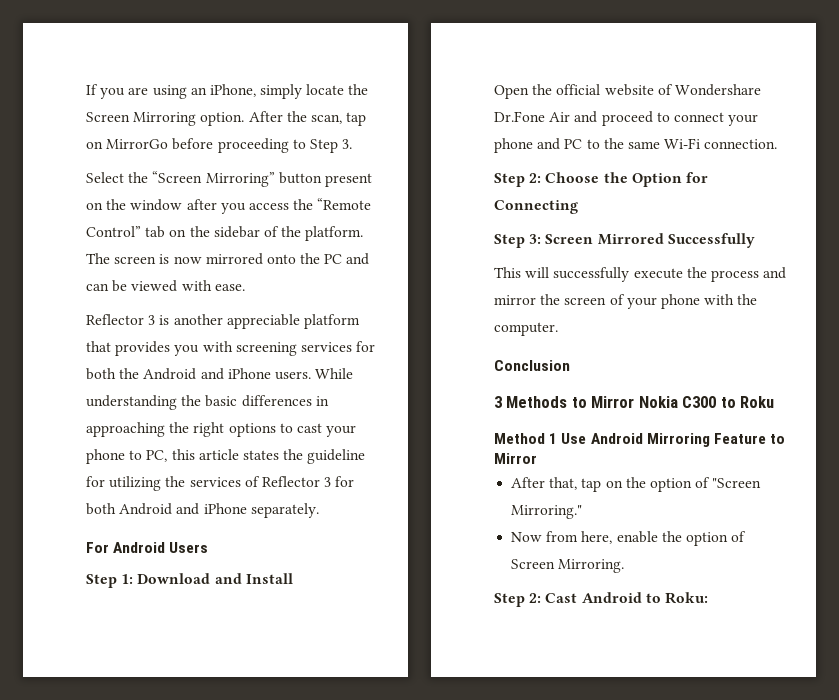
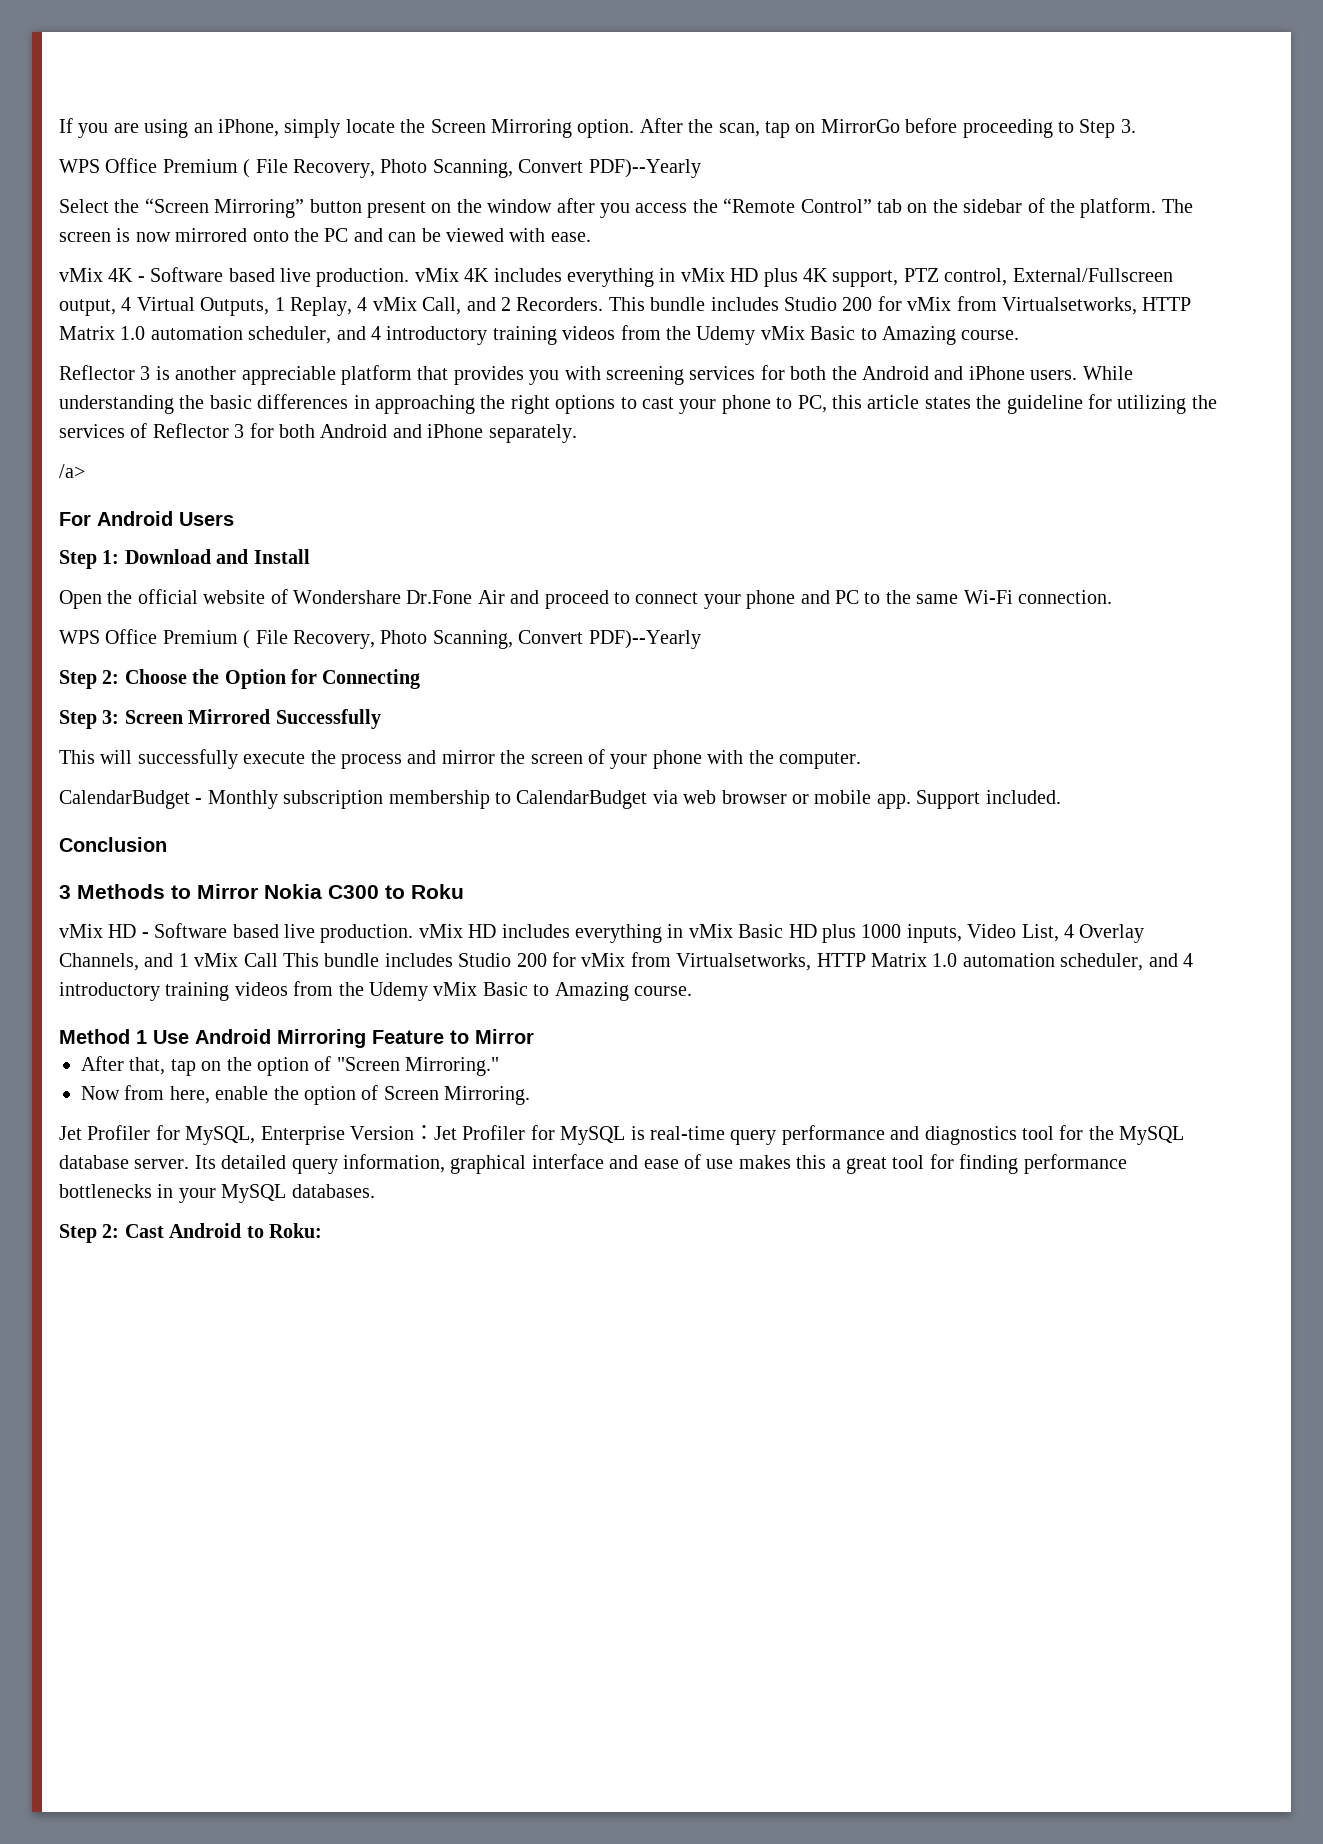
(353, 144) none -> [59,158,701,178] // WPS Office Premium ( File Recovery, Photo Scanning, Convert PDF)--Yearly
(245, 287) none -> [59,267,1173,287] [59,296,1192,316] [59,325,1020,345] // vMix 4K - Software based live production. vMix 4K includes everything in vMix HD plus 4K support, PTZ control, External/Fullscreen output, 4 Virtual Outputs, 1 Replay, 4 vMix Call, and 2 Recorders. This bundle includes Studio 200 for vMix from Virtualsetworks, HTTP Matrix 1.0 automation scheduler, and 4 introductory training videos from the Udemy vMix Basic to Amazing course.
(319, 510) none -> [59,464,85,478] // /a>
(778, 144) none -> [59,629,701,649] // WPS Office Premium ( File Recovery, Photo Scanning, Convert PDF)--Yearly
(558, 329) none -> [59,790,1061,809] // CalendarBudget - Monthly subscription membership to CalendarBudget via web browser or mobile app. Support included.
(775, 402) none -> [59,923,1145,943] [59,952,1193,971] [59,981,692,1001] // vMix HD - Software based live production. vMix HD includes everything in vMix Basic HD plus 1000 inputs, Video List, 4 Overlay Channels, and 1 vMix Call This bundle includes Studio 200 for vMix from Virtualsetworks, HTTP Matrix 1.0 automation scheduler, and 4 introductory training videos from the Udemy vMix Basic to Amazing course.
(625, 566) none -> [59,1125,1185,1145] [59,1154,1127,1174] [59,1184,375,1203] // Jet Profiler for MySQL, Enterprise Version：Jet Profiler for MySQL is real-time query performance and diagnostics tool for the MySQL database server. Its detailed query information, graphical interface and ease of use makes this a great tool for finding performance bottlenecks in your MySQL databases.

